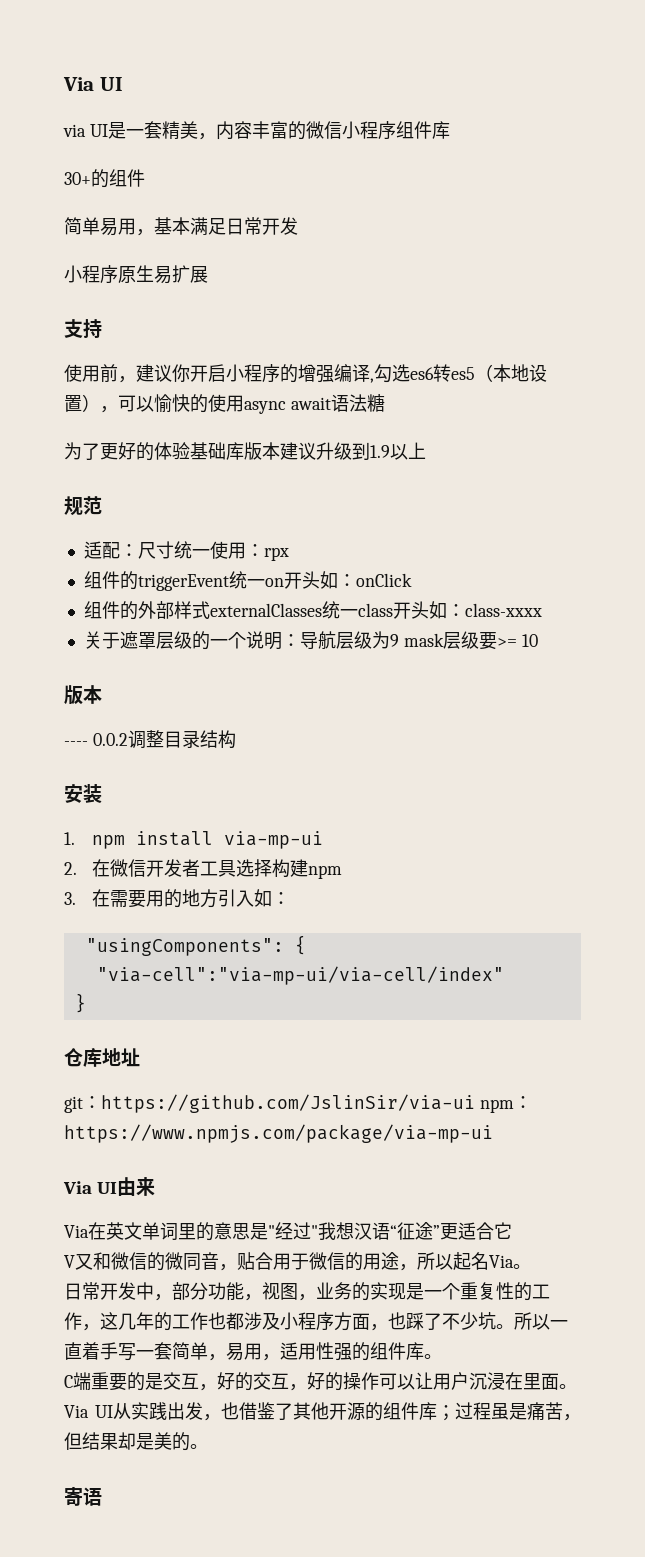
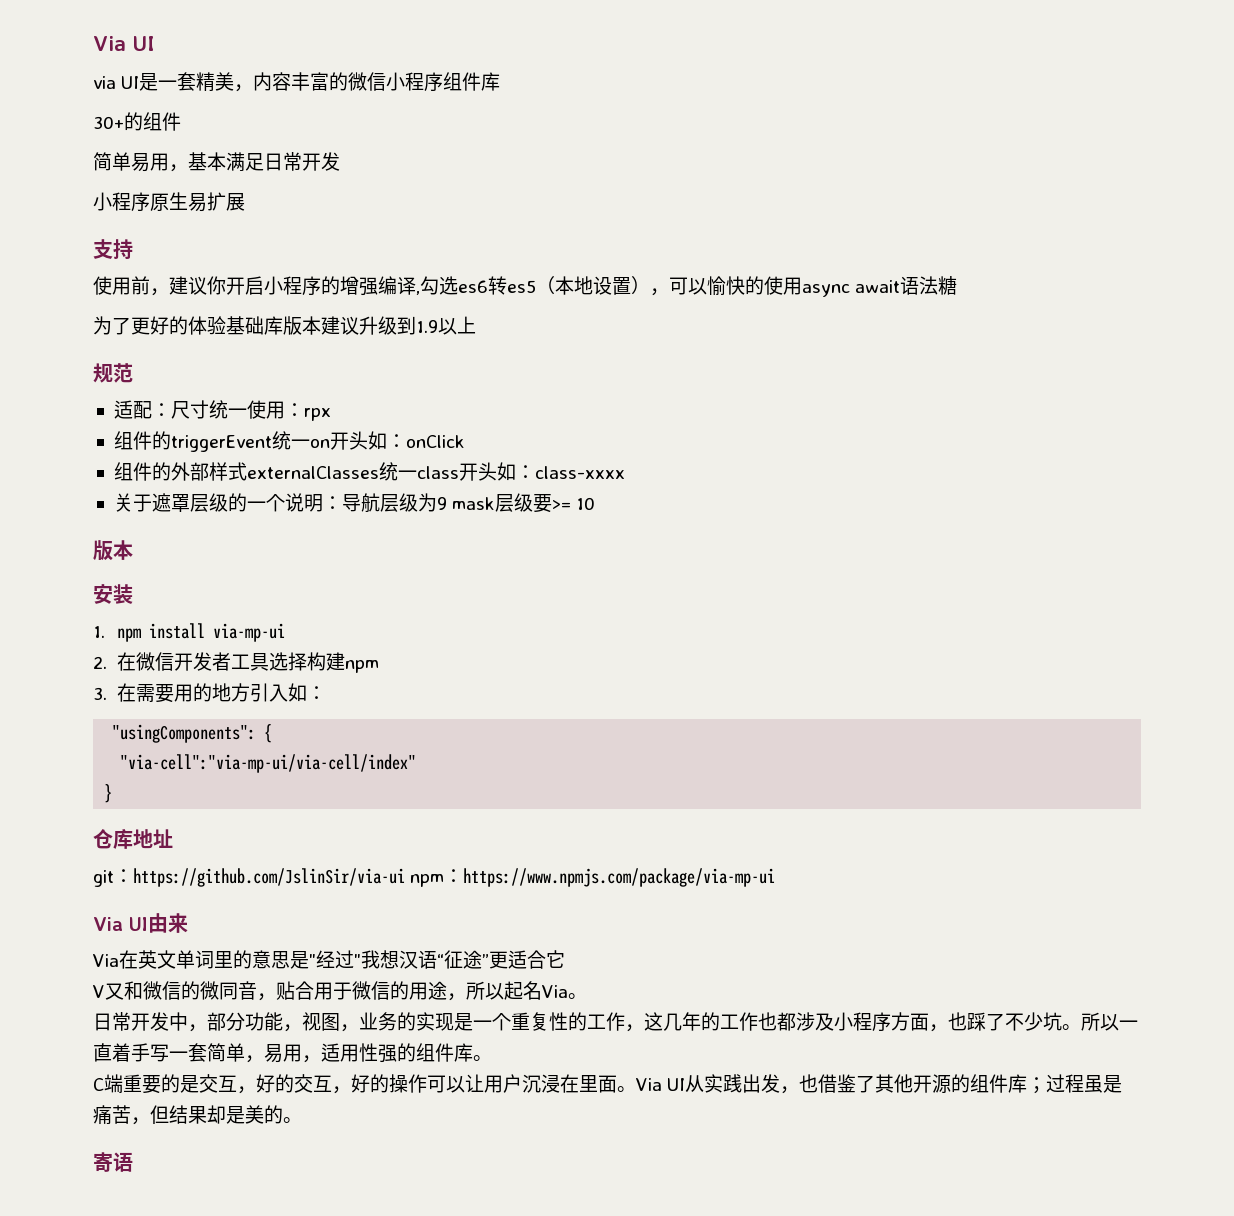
[64,730,236,749] // ---- 0.0.2调整目录结构 -> (133, 550) none

